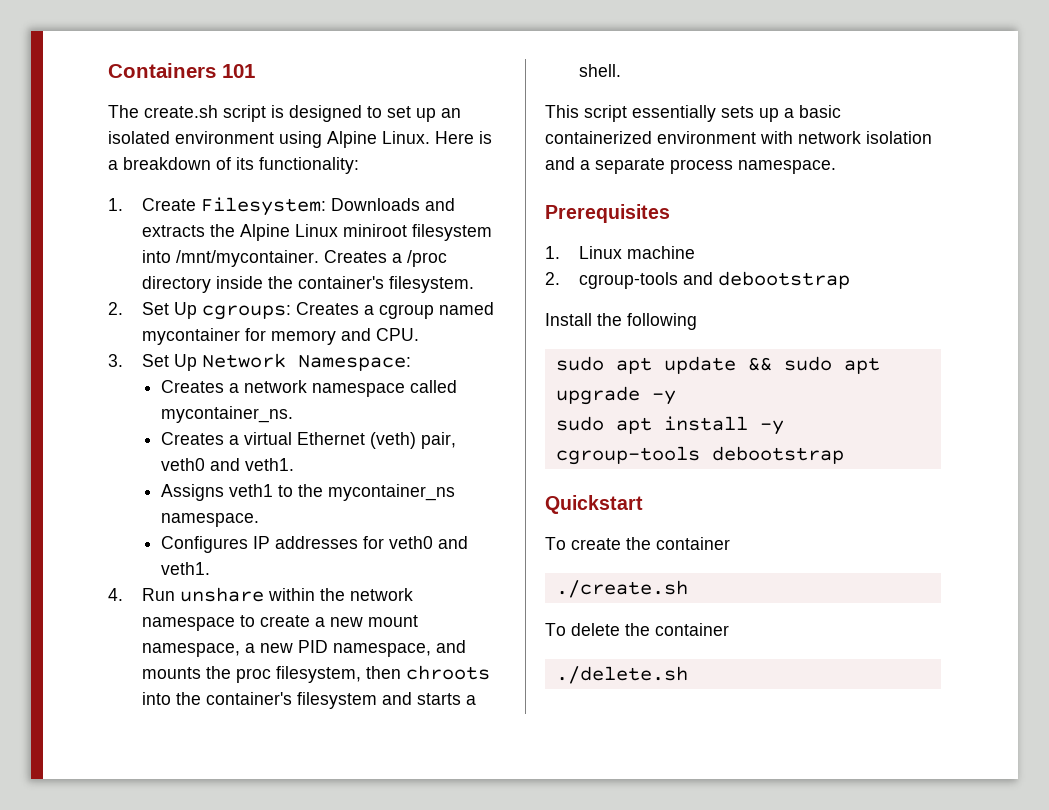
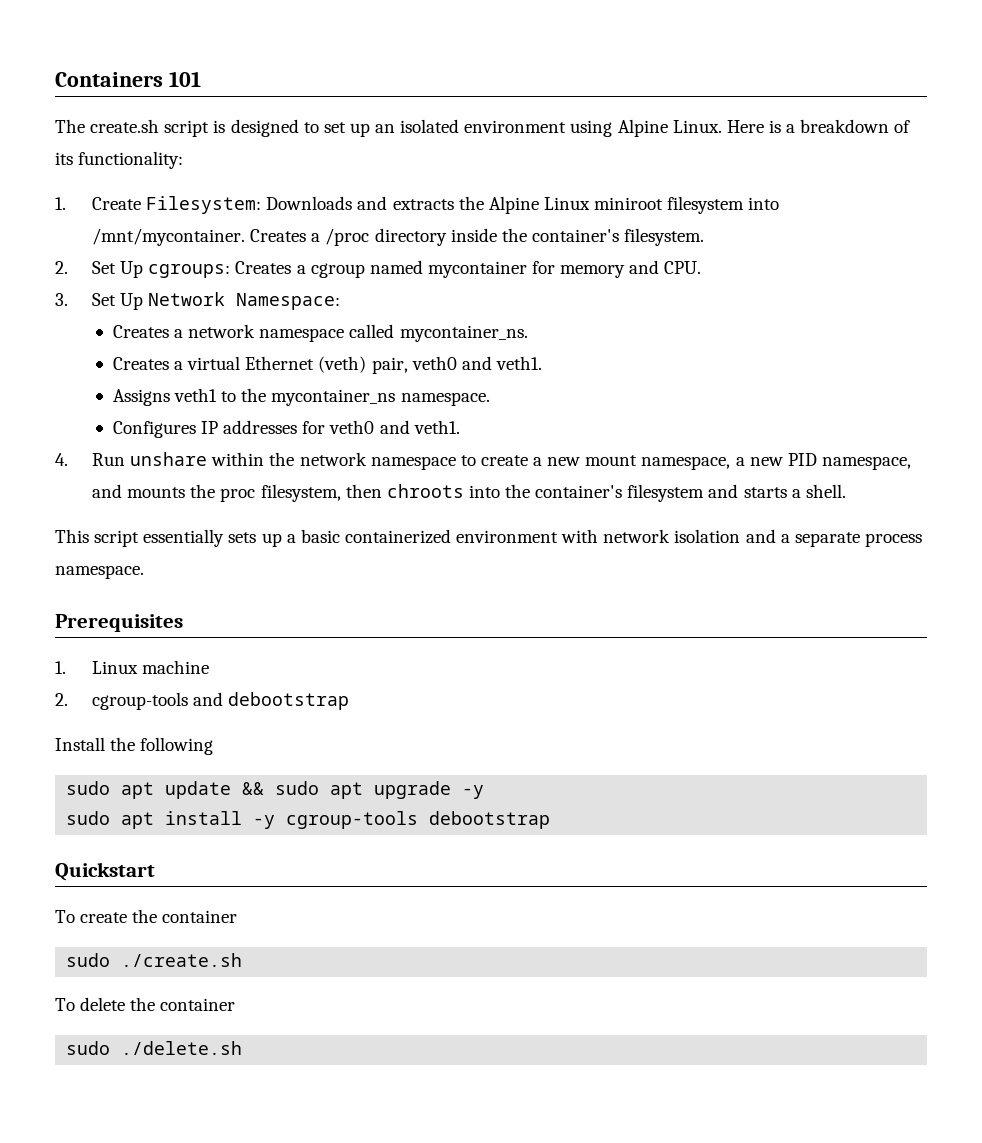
(730, 543) none -> [66,953,111,967] sudo
(729, 629) none -> [66,1041,111,1055] sudo

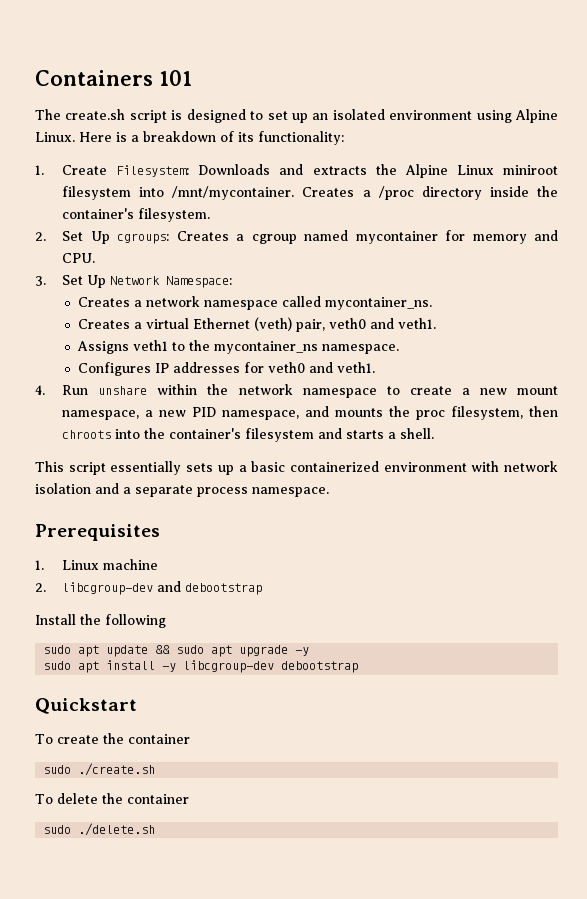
[92,692,189,710] cgroup-tools -> [62,582,154,595] libcgroup-dev
[286,811,419,829] cgroup-tools -> [183,660,275,673] libcgroup-dev

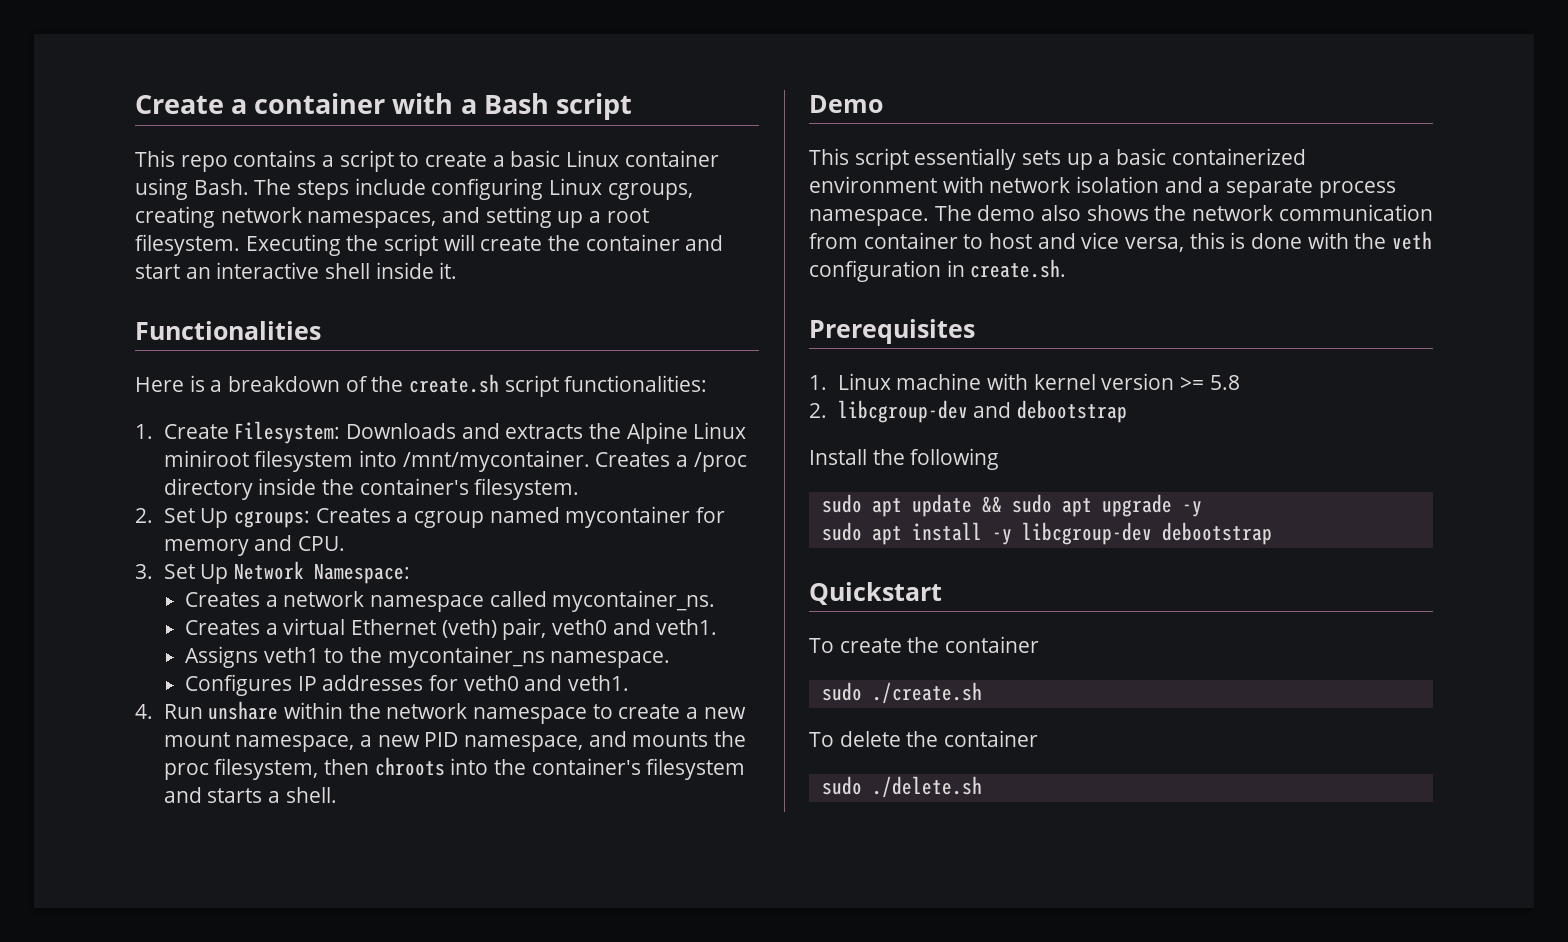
[35,70,192,86] [35,109,558,123] [35,132,75,142] Containers 101 // The create.sh script is designed to set up an isolated environment using Alpine Linux. -> [135,93,632,120] [135,150,719,172] [135,178,693,200] [135,206,649,228] [135,234,724,256] [135,262,458,279] [135,321,321,340] Create a container with a Bash script // This repo contains a script to create a basic Linux container using Bash. The steps include configuring Linux cgroups, creating network namespaces, and setting up a root filesystem. Executing the script will create the container and start an interactive shell inside it. // Functionalities //
[238,131,344,145] its functionality: -> [371,374,708,397] the create.sh script functionalities:
(435, 433) none -> [809,95,883,113] // Demo
(329, 492) none -> [934,204,1433,221] [809,231,1433,252] [809,259,1067,282] The demo also shows the network communication from container to host and vice versa, this is done with the veth configuration in create.sh.
(159, 564) none -> [986,373,1240,390] with kernel version >= 5.8

